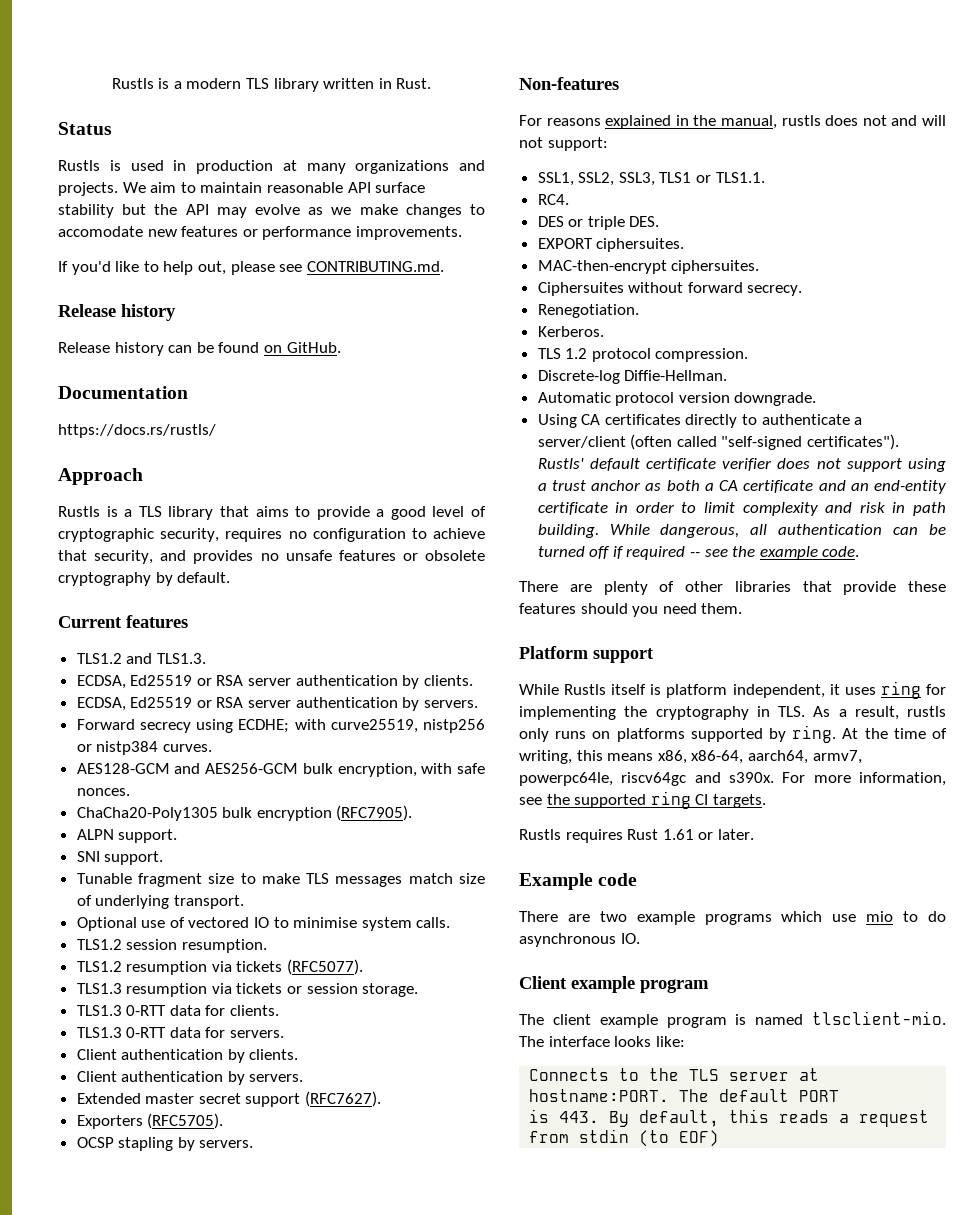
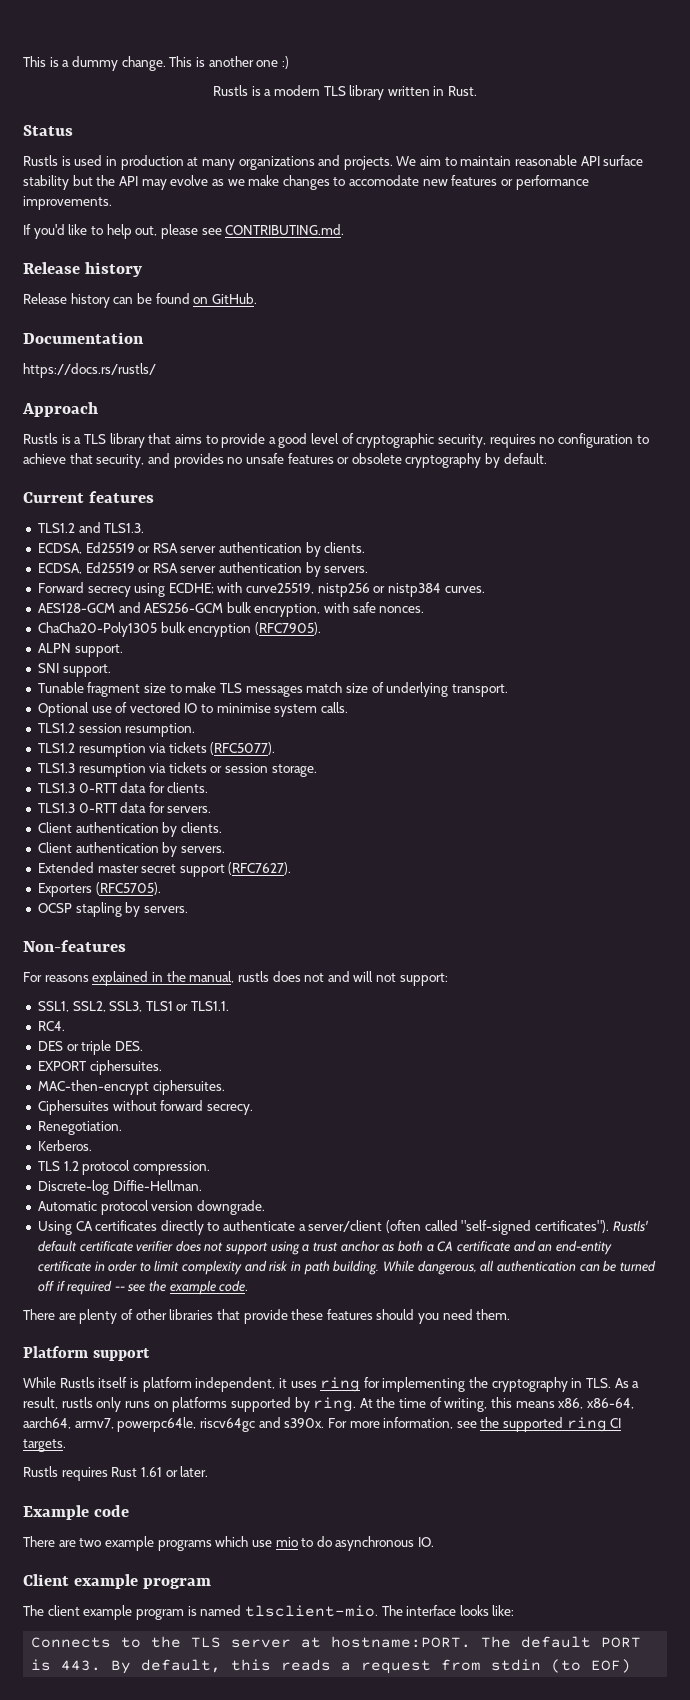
(111, 83) none -> [23,56,289,71] This is a dummy change. This is another one :) //

